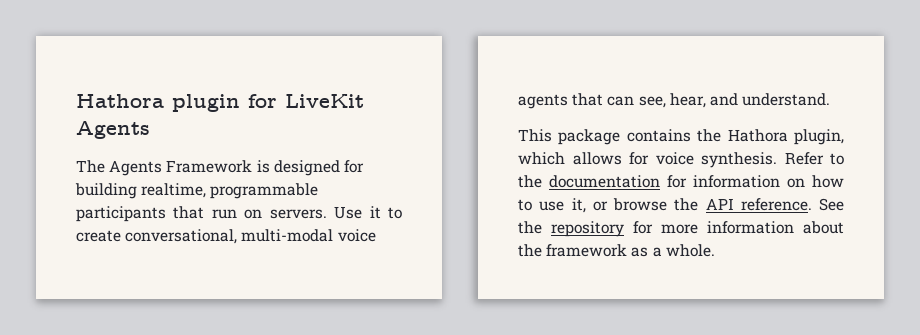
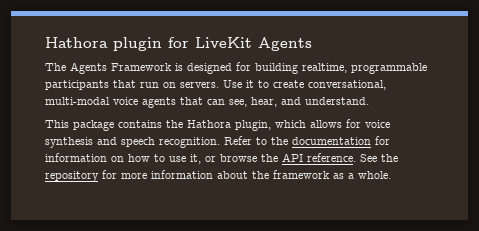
[701,152,777,168] synthesis. -> [45,137,220,148] synthesis and speech recognition.

